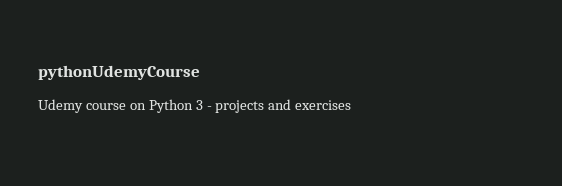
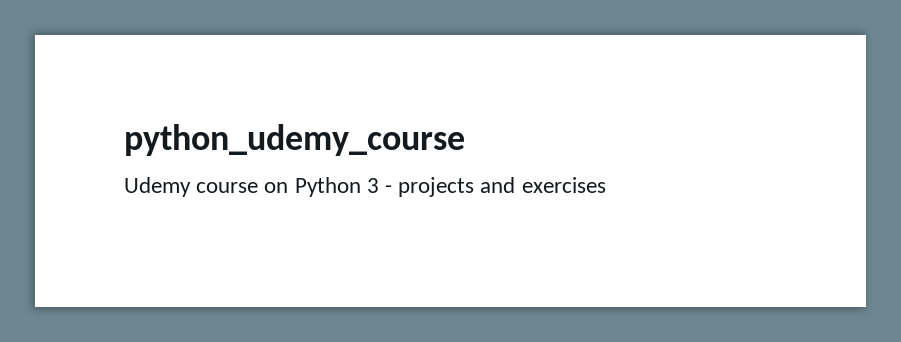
[38,65,200,80] pythonUdemyCourse -> [124,124,465,156] python_udemy_course

